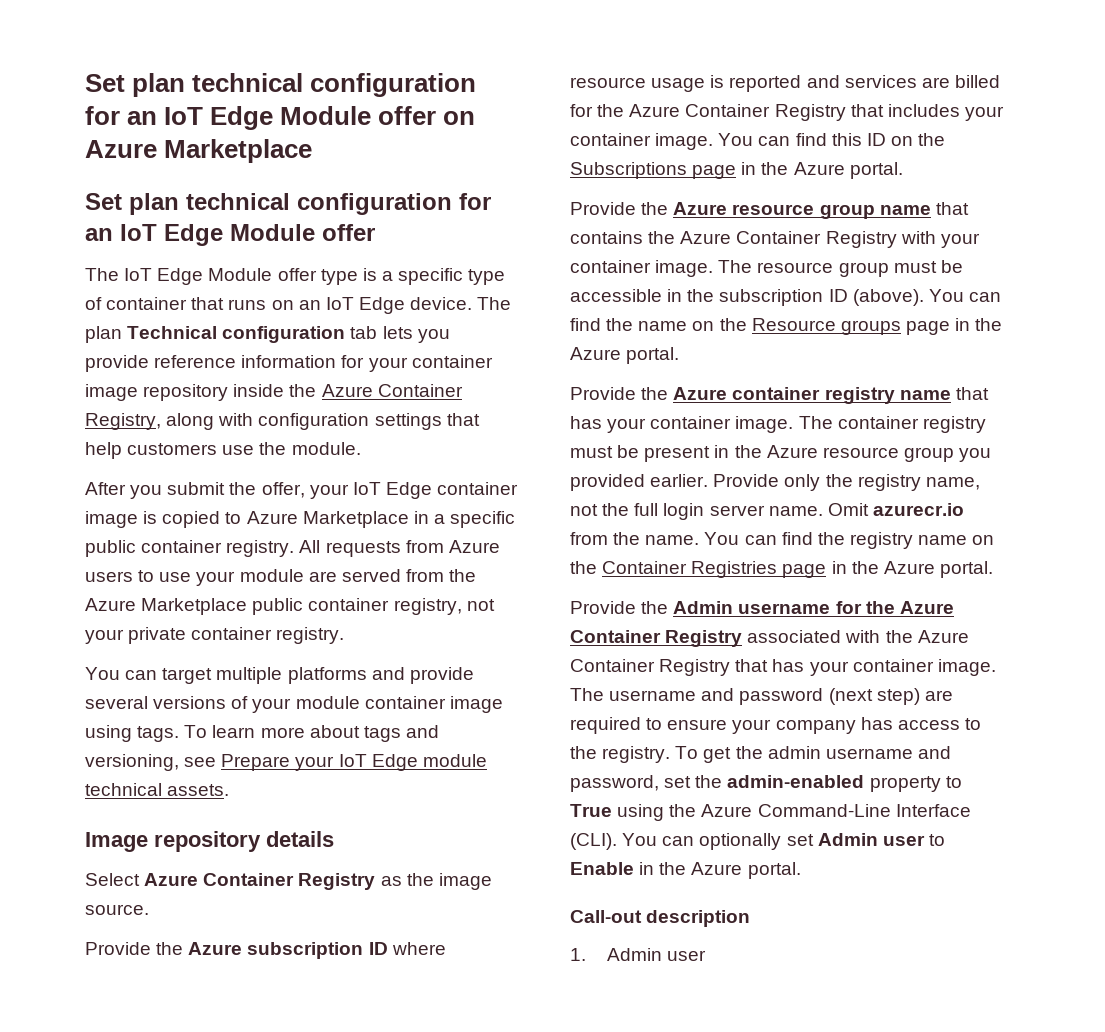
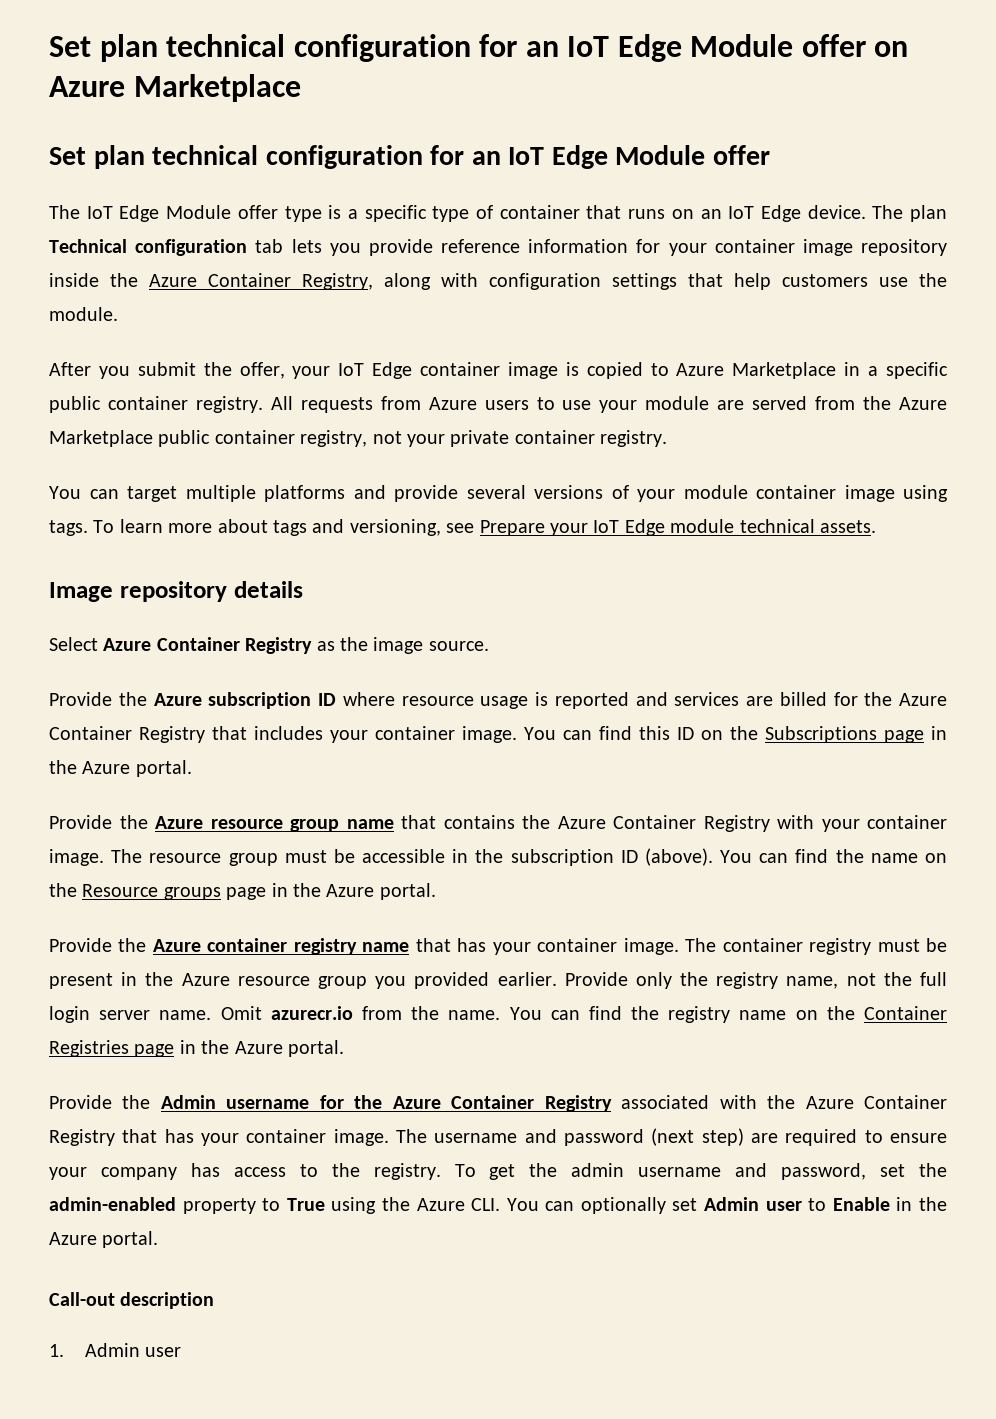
[757,804,971,817] [570,833,617,850] Command-Line Interface (CLI). -> [471,1198,501,1211] CLI.

